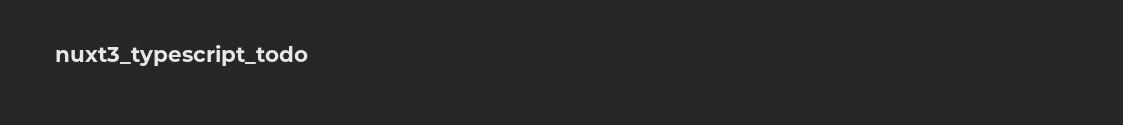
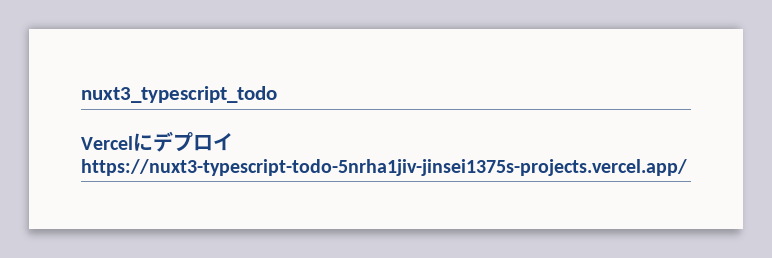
(308, 55) none -> [81,131,233,152] [81,159,687,176] // Vercelにデプロイhttps://nuxt3-typescript-todo-5nrha1jiv-jinsei1375s-projects.vercel.app/

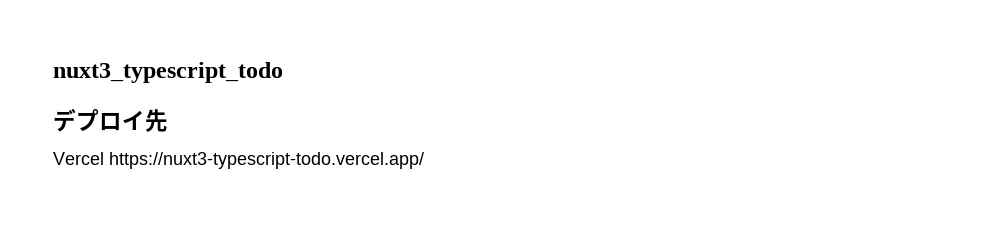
[81,133,153,151] Vercelに -> (283, 72) none
[81,159,687,176] https://nuxt3-typescript-todo-5nrha1jiv-jinsei1375s-projects.vercel.app/ -> [145,109,168,132] [53,152,424,169] 先 // Vercel https://nuxt3-typescript-todo.vercel.app/

